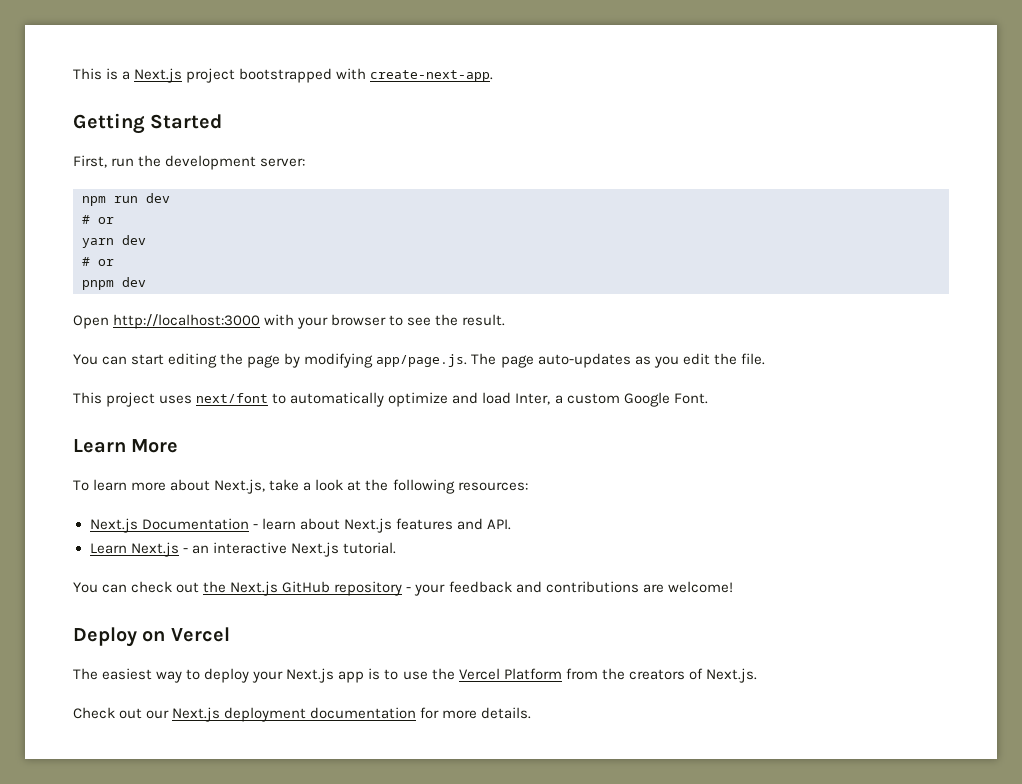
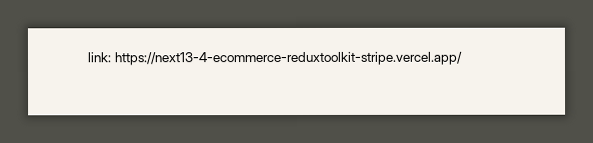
[73,68,494,83] [73,113,223,134] [73,155,306,170] [82,193,170,206] [82,215,114,224] [82,235,146,248] [82,257,114,266] [82,277,146,290] [73,314,506,329] [73,353,765,368] [73,392,708,407] [73,439,179,453] [73,479,528,494] [89,518,511,533] [89,542,396,557] [73,581,733,596] [73,627,230,647] [73,668,757,683] [73,707,532,722] This is a Next.js project bootstrapped with create-next-app. // Getting Started // First, run the development server: // npm run dev // # or // yarn dev // # or // pnpm dev // Open http://localhost:3000 with your browser to see the result. // You can start editing the page by modifying app/page.js. The page auto-updates as you edit the file. // This project uses next/font to automatically optimize and load Inter, a custom Google Font. // Learn More // To learn more about Next.js, take a look at the following resources: // Next.js Documentation - learn about Next.js features and API. // Learn Next.js - an interactive Next.js tutorial. // You can check out the Next.js GitHub repository - your feedback and contributions are welcome! // Deploy on Vercel // The easiest way to deploy your Next.js app is to use the Vercel Platform from the creators of Next.js. // Check out our Next.js deployment documentation for more details. -> [87,51,462,66] link: https://next13-4-ecommerce-reduxtoolkit-stripe.vercel.app/

